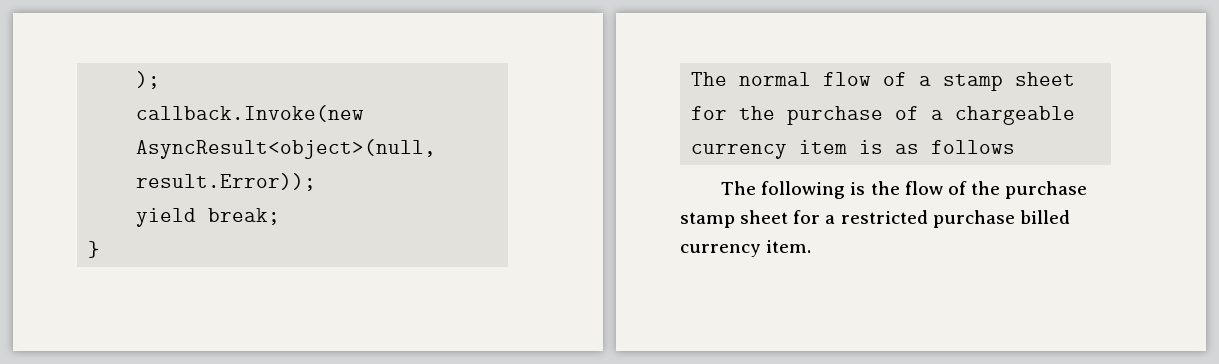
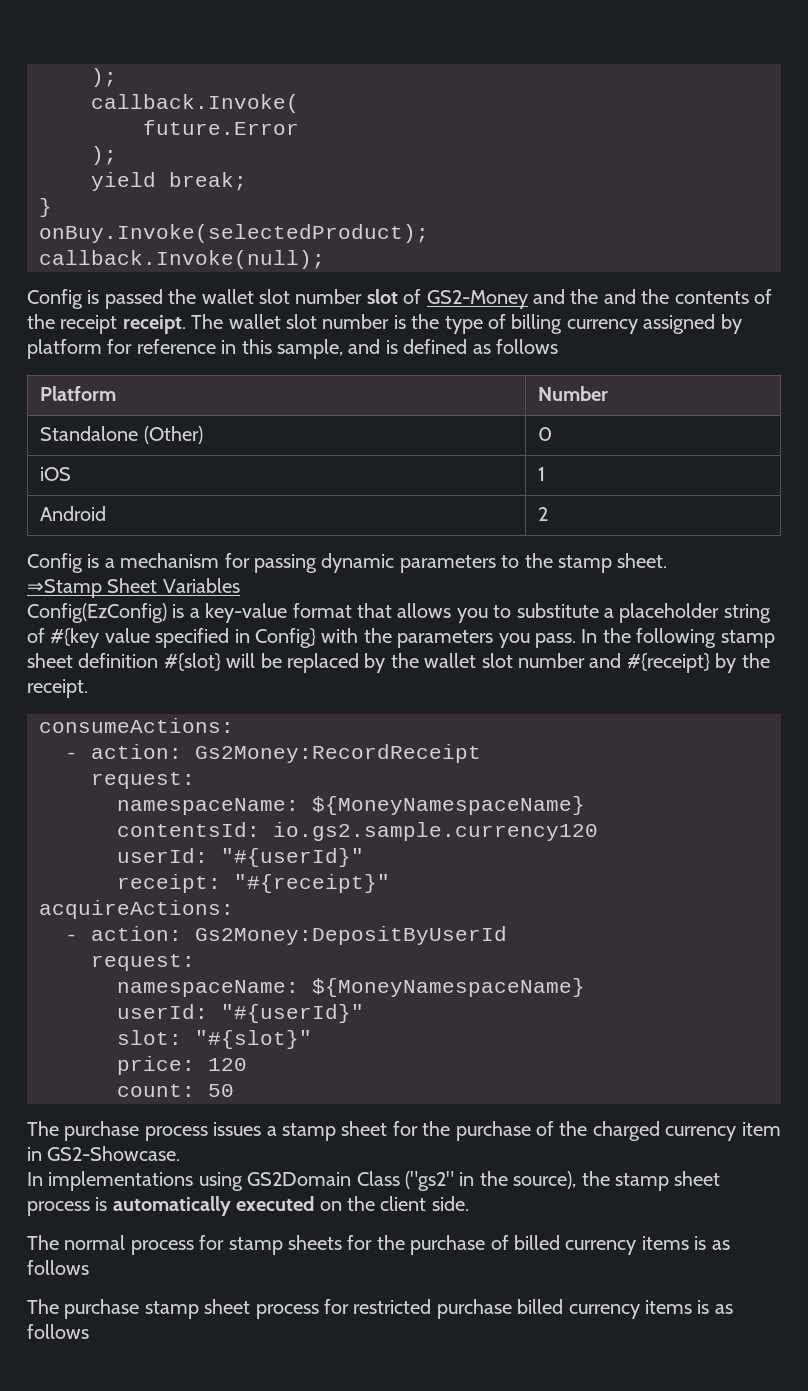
[136,71,161,89] [136,105,365,122] [136,139,437,159] [136,173,317,191] ); // callback.Invoke(new AsyncResult<object>(null, result.Error)); -> [91,68,117,87] [91,94,299,113] [143,120,299,135] [91,146,117,165] ); // callback.Invoke( // future.Error // );
[691,72,908,86] The normal flow of -> [39,224,429,243] [39,250,325,269] [27,289,772,309] [27,314,742,334] [27,339,558,359] [40,386,117,401] [538,386,609,401] [40,426,203,444] [538,427,553,441] [40,467,72,481] [538,467,546,481] [40,506,107,521] [538,507,549,521] [27,553,668,573] [27,578,240,598] [27,603,771,623] [27,628,775,648] [27,653,770,673] [27,679,88,698] [39,718,234,733] [65,744,481,763] [91,772,195,789] [117,796,585,815] [117,822,598,841] [117,848,364,867] [117,874,390,893] [39,900,234,919] [65,926,507,945] [91,954,195,971] [117,978,585,997] [117,1004,364,1023] [117,1030,312,1049] [117,1056,247,1075] [117,1084,234,1097] [27,1121,262,1141] onBuy.Invoke(selectedProduct); // callback.Invoke(null); // Config is passed the wallet slot number slot of GS2-Money and the and the contents of the receipt receipt. The wallet slot number is the type of billing currency assigned by platform for reference in this sample, and is defined as follows // Platform | Number // Standalone (Other) | 0 // iOS | 1 // Android | 2 // Config is a mechanism for passing dynamic parameters to the stamp sheet. // ⇒Stamp Sheet Variables // Config(EzConfig) is a key-value format that allows you to substitute a placeholder string of #{key value specified in Config} with the parameters you pass. In the following stamp sheet definition #{slot} will be replaced by the wallet slot number and #{receipt} by the receipt. // consumeActions: // - action: Gs2Money:RecordReceipt // request: // namespaceName: ${MoneyNamespaceName} // contentsId: io.gs2.sample.currency120 // userId: "#{userId}" // receipt: "#{receipt}" // acquireActions: // - action: Gs2Money:DepositByUserId // request: // namespaceName: ${MoneyNamespaceName} // userId: "#{userId}" // slot: "#{slot}" // price: 120 // count: 50 // The purchase process issues
[931,106,1076,125] [691,140,1016,159] [721,181,1000,199] a chargeable currency item is as follows // The following is the flow of the -> [559,1121,781,1141] [27,1146,181,1161] [27,1171,721,1191] [27,1196,469,1216] [27,1235,730,1255] [27,1260,89,1275] [27,1299,59,1314] the charged currency item in GS2-Showcase. // In implementations using GS2Domain Class ("gs2" in the source), the stamp sheet process is automatically executed on the client side. // The normal process for stamp sheets for the purchase of billed currency items is as follows // The
[793,210,836,224] for a -> [255,1299,349,1319] process for
[766,240,812,253] item. -> [644,1300,733,1314] [27,1324,89,1339] items is as follows

